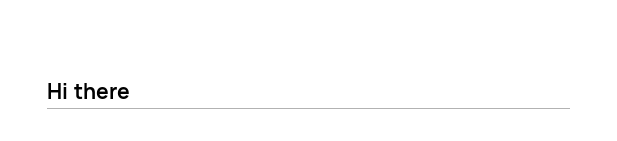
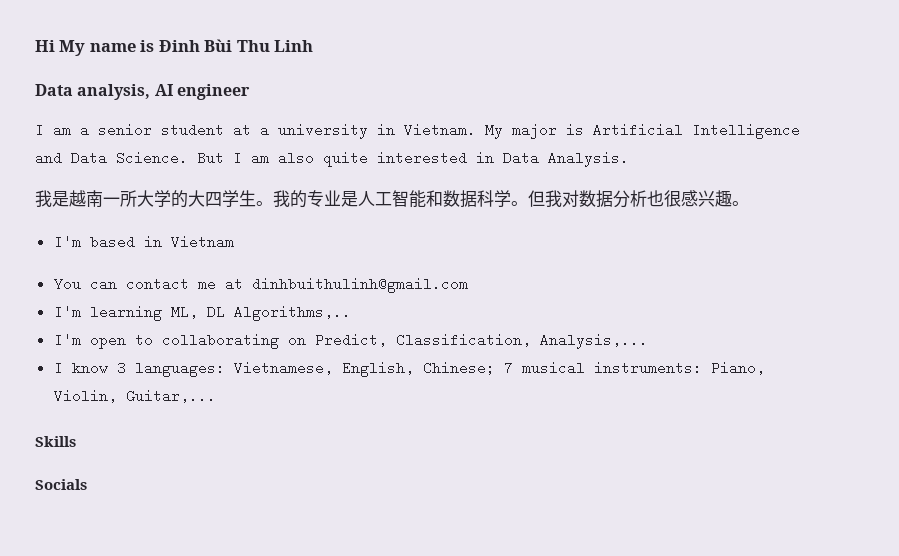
[73,83,130,99] there -> [59,39,314,56] [35,84,250,100] [35,123,800,139] [35,151,629,167] [35,190,749,208] [53,235,234,249] [53,277,468,293] [53,305,351,321] [53,333,648,349] [53,361,765,377] [53,389,216,403] [35,436,76,447] [35,479,87,490] My name is Đinh Bùi Thu Linh // Data analysis, AI engineer // I am a senior student at a university in Vietnam. My major is Artificial Intelligence and Data Science. But I am also quite interested in Data Analysis. // 我是越南一所大学的大四学生。我的专业是人工智能和数据科学。但我对数据分析也很感兴趣。 // I'm based in Vietnam // You can contact me at dinhbuithulinh@gmail.com // I'm learning ML, DL Algorithms,.. // I'm open to collaborating on Predict, Classification, Analysis,... // I know 3 languages: Vietnamese, English, Chinese; 7 musical instruments: Piano, Violin, Guitar,... // Skills // Socials

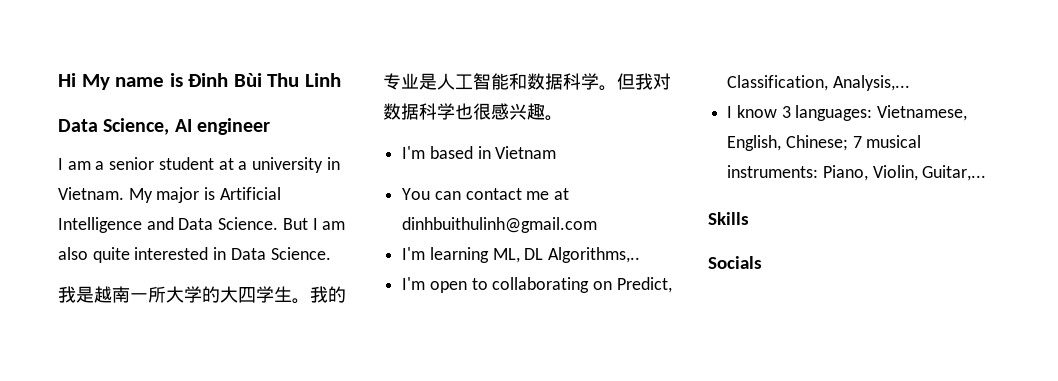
[77,84,151,100] analysis, -> [103,118,170,135] Science,
[548,151,629,167] Analysis. -> [270,247,331,260] Science.
[613,190,647,208] 分析 -> [419,103,455,120] 科学

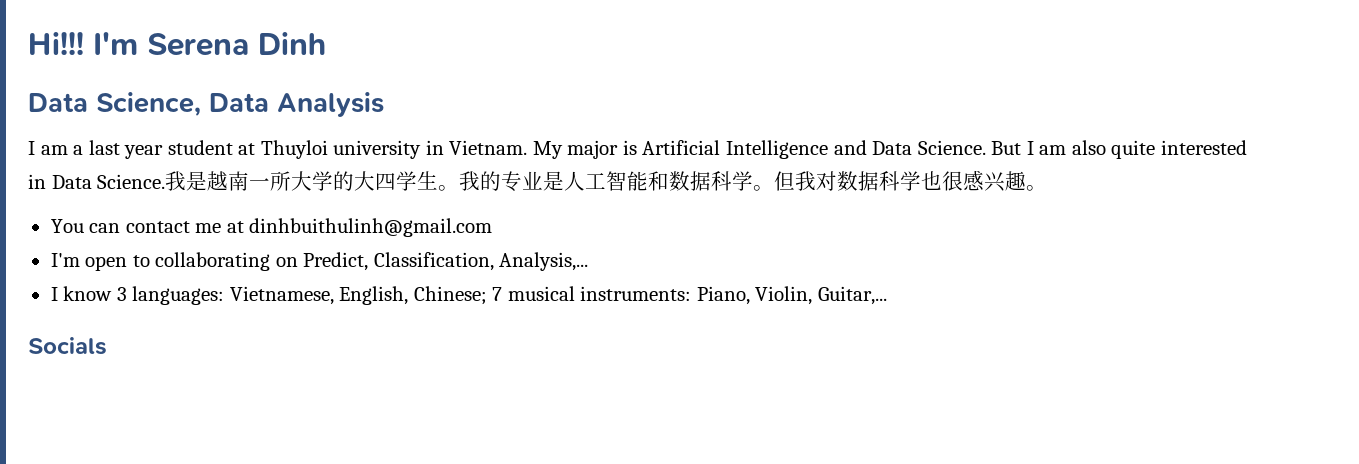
[58,73,341,90] Hi My name is Đinh Bùi Thu Linh -> [28,32,326,56] Hi!!! I'm Serena Dinh
[174,118,270,135] AI engineer -> [209,92,384,117] Data Analysis
[109,157,155,170] senior -> [88,140,164,159] last year
[238,161,248,170] a -> [260,140,328,159] Thuyloi
(331, 253) // -> (166, 181) none
[402,146,557,159] // I'm based in Vietnam -> (1048, 188) none
[402,247,641,263] // I'm learning ML, DL Algorithms,.. -> (493, 227) none
[708,212,749,225] // Skills -> (887, 295) none

